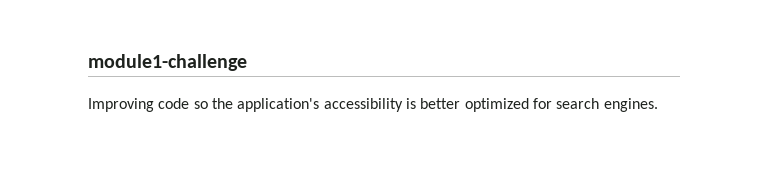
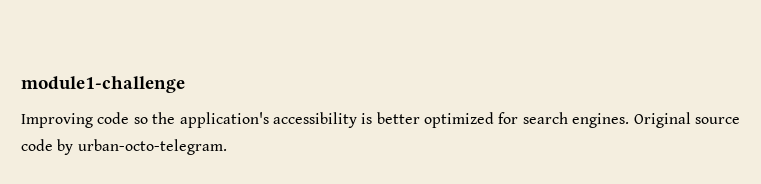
(658, 105) none -> [633,112,741,128] [21,139,227,155] Original source code by urban-octo-telegram.

